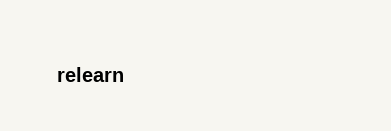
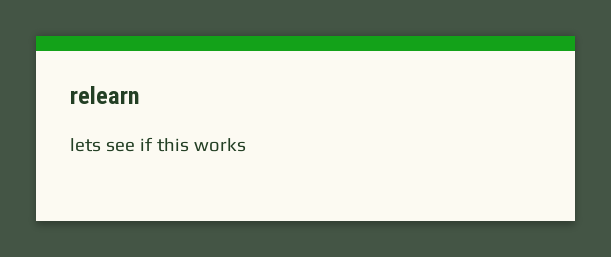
(124, 74) none -> [70,137,246,152] // lets see if this works

